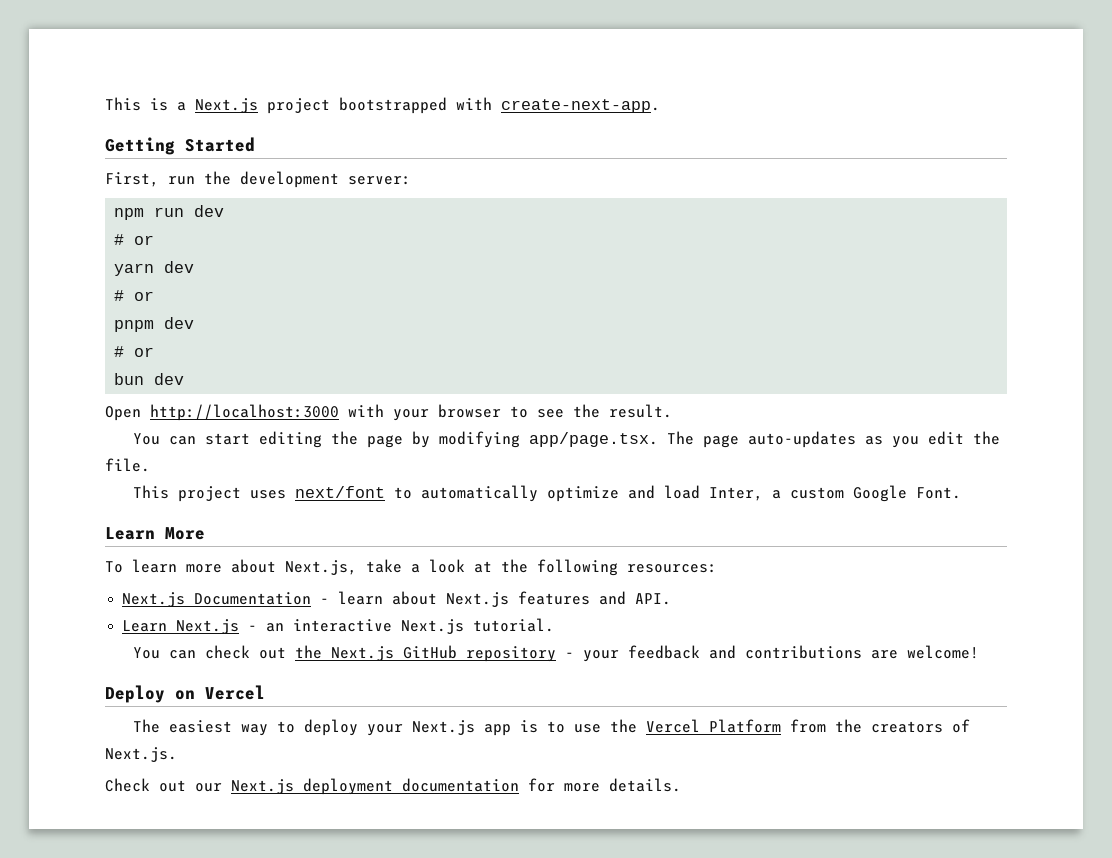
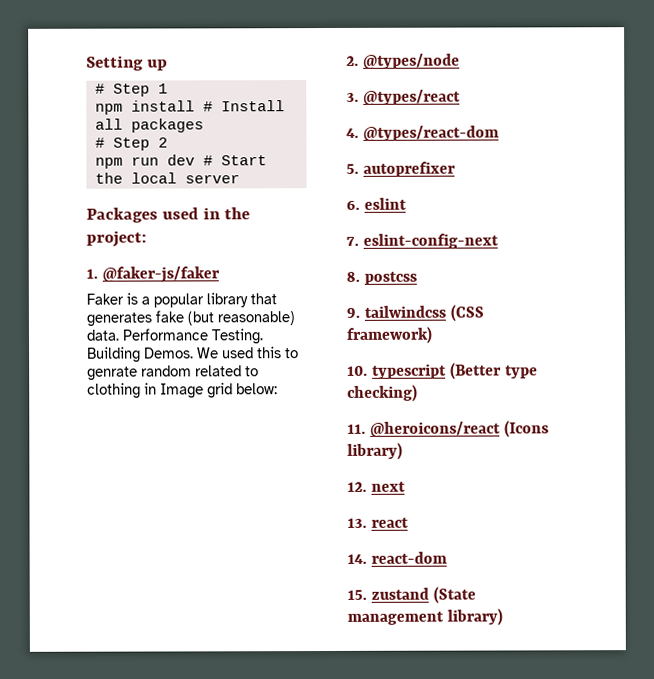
[105,97,660,114] [105,137,255,155] [105,171,411,188] [114,205,225,220] [114,234,155,245] [114,261,195,276] [114,290,155,301] [114,317,195,332] [114,346,155,357] [114,373,185,385] [105,404,672,421] [133,431,1001,448] [105,458,150,472] [133,485,962,502] [105,527,205,540] [105,559,717,576] [122,591,672,607] [122,618,555,634] [133,645,980,662] [105,685,265,703] [133,719,971,736] [105,747,177,762] [105,778,681,795] This is a Next.js project bootstrapped with create-next-app. // Getting Started // First, run the development server: // npm run dev // # or // yarn dev // # or // pnpm dev // # or // bun dev // Open http://localhost:3000 with your browser to see the result. // You can start editing the page by modifying app/page.tsx. The page auto-updates as you edit the file. // This project uses next/font to automatically optimize and load Inter, a custom Google Font. // Learn More // To learn more about Next.js, take a look at the following resources: // Next.js Documentation - learn about Next.js features and API. // Learn Next.js - an interactive Next.js tutorial. // You can check out the Next.js GitHub repository - your feedback and contributions are welcome! // Deploy on Vercel // The easiest way to deploy your Next.js app is to use the Vercel Platform from the creators of Next.js. // Check out our Next.js deployment documentation for more details. -> [86,55,169,71] [94,83,168,97] [94,100,285,115] [94,118,204,133] [94,137,168,151] [94,154,267,169] [94,172,240,184] [86,207,251,223] [86,230,147,247] [86,266,220,283] [86,292,277,308] [86,310,295,327] [86,328,264,345] [87,346,299,363] [87,365,259,381] [87,382,278,399] [346,53,460,69] [346,89,461,105] [346,125,499,141] [346,161,456,177] [346,197,407,210] [346,233,499,249] [346,271,417,285] [346,304,484,322] [346,326,433,344] [347,362,538,380] [347,384,418,402] [347,420,549,438] [347,442,403,460] [347,481,406,492] [347,517,409,528] [347,551,447,564] [347,586,476,604] [347,608,503,626] Setting up // # Step 1 // npm install # Install all packages // # Step 2 // npm run dev # Start the local server // Packages used in the project: // 1. @faker-js/faker // Faker is a popular library that generates fake (but reasonable) data. Performance Testing. Building Demos. We used this to genrate random related to clothing in Image grid below: // 2. @types/node // 3. @types/react // 4. @types/react-dom // 5. autoprefixer // 6. eslint // 7. eslint-config-next // 8. postcss // 9. tailwindcss (CSS framework) // 10. typescript (Better type checking) // 11. @heroicons/react (Icons library) // 12. next // 13. react // 14. react-dom // 15. zustand (State management library)

